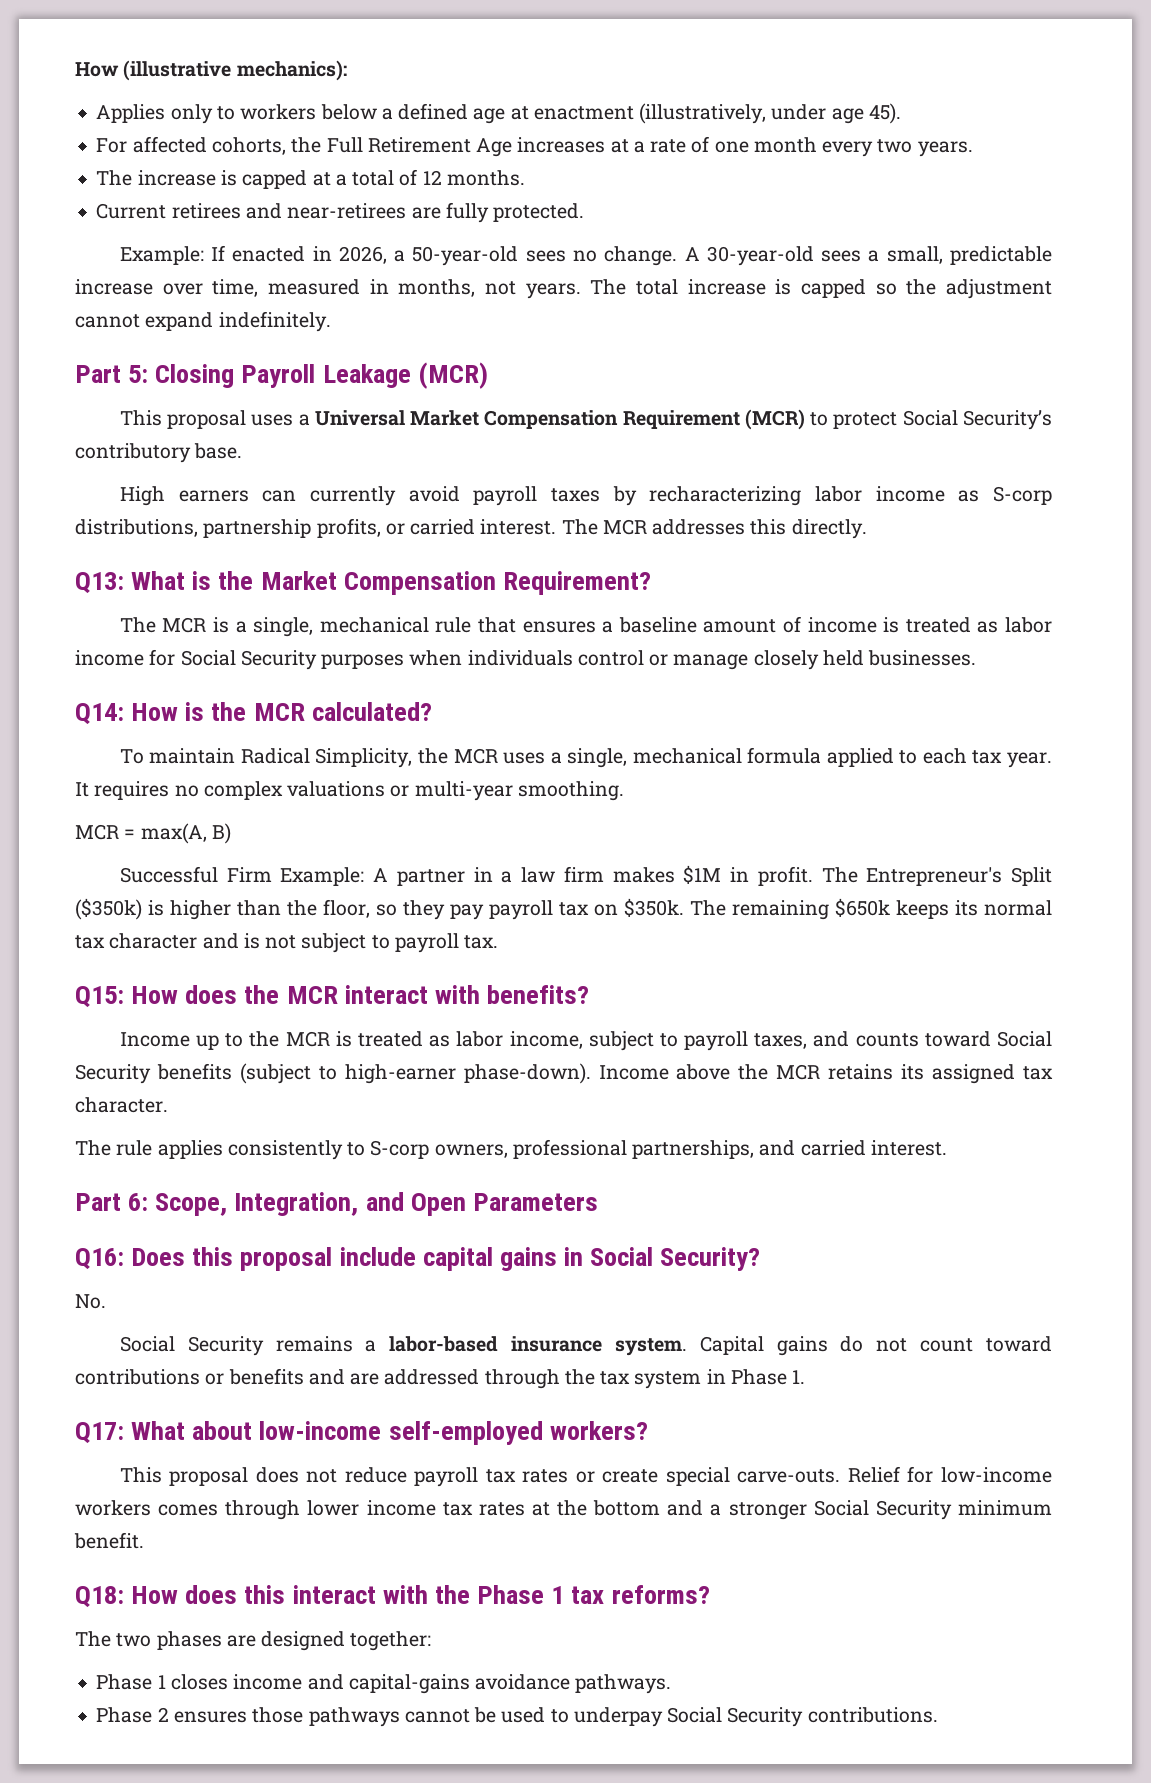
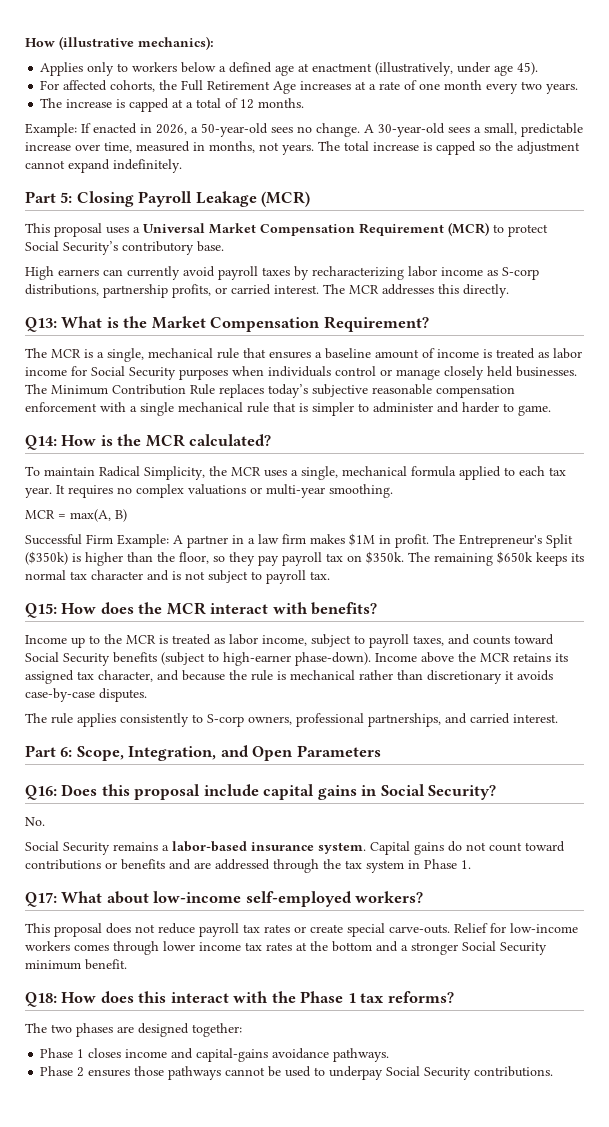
[96,202,585,223] // Current retirees and near-retirees are fully protected. -> (305, 103) none
(977, 658) none -> [25,384,515,398] [25,402,551,416] The Minimum Contribution Rule replaces today’s subjective reasonable compensation enforcement with a single mechanical rule that is simpler to administer and harder to game.
[75,1097,168,1113] character. -> [98,670,553,684] [25,688,147,702] character, and because the rule is mechanical rather than discretionary it avoids case-by-case disputes.

